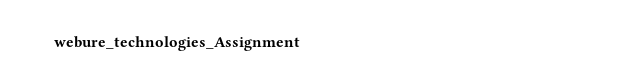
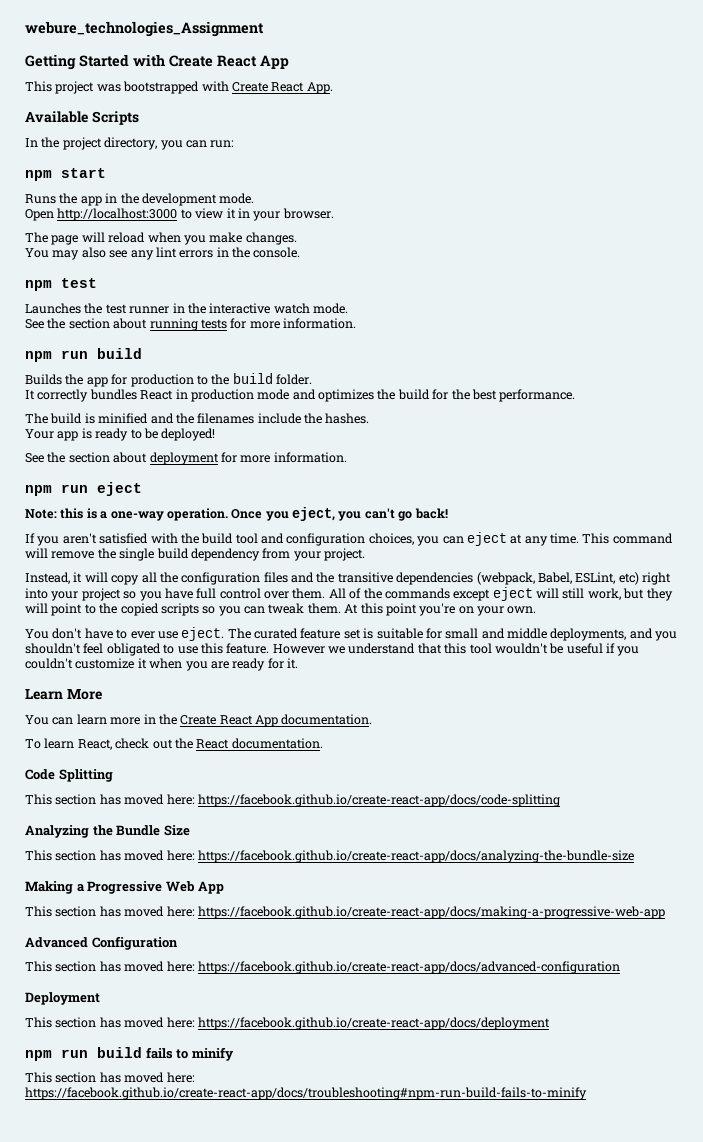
(300, 43) none -> [25,54,289,70] [25,81,333,94] [25,111,139,125] [25,137,235,150] [25,168,106,181] [25,193,255,206] [25,208,334,221] [25,232,297,245] [25,247,301,260] [25,278,97,291] [25,303,348,314] [25,318,356,331] [25,348,142,362] [25,373,312,387] [25,389,576,402] [25,413,370,424] [25,428,216,441] [25,452,347,465] [25,482,142,496] [25,507,448,521] [25,532,673,546] [25,548,365,561] [25,572,671,585] [25,587,673,601] [25,603,537,616] [25,627,678,641] [25,643,640,656] [25,658,298,671] [25,689,102,700] [25,714,373,727] [25,738,323,750] [25,769,113,782] [25,794,560,807] [25,825,190,838] [25,850,634,863] [25,881,225,894] [25,906,665,919] [25,936,178,950] [25,961,620,974] [25,992,100,1005] [25,1017,550,1030] [25,1047,234,1061] [25,1072,195,1083] [25,1087,587,1100] // Getting Started with Create React App // This project was bootstrapped with Create React App. // Available Scripts // In the project directory, you can run: // npm start // Runs the app in the development mode. // Open http://localhost:3000 to view it in your browser. // The page will reload when you make changes. // You may also see any lint errors in the console. // npm test // Launches the test runner in the interactive watch mode. // See the section about running tests for more information. // npm run build // Builds the app for production to the build folder. // It correctly bundles React in production mode and optimizes the build for the best performance. // The build is minified and the filenames include the hashes. // Your app is ready to be deployed! // See the section about deployment for more information. // npm run eject // Note: this is a one-way operation. Once you eject, you can't go back! // If you aren't satisfied with the build tool and configuration choices, you can eject at any time. This command will remove the single build dependency from your project. // Instead, it will copy all the configuration files and the transitive dependencies (webpack, Babel, ESLint, etc) right into your project so you have full control over them. All of the commands except eject will still work, but they will point to the copied scripts so you can tweak them. At this point you're on your own. // You don't have to ever use eject. The curated feature set is suitable for small and middle deployments, and you shouldn't feel obligated to use this feature. However we understand that this tool wouldn't be useful if you couldn't customize it when you are ready for it. // Learn More // You can learn more in the Create React App documentation. // To learn React, check out the React documentation. // Code Splitting // This section has moved here: https://facebook.github.io/create-react-app/docs/code-splitting // Analyzing the Bundle Size // This section has moved here: https://facebook.github.io/create-react-app/docs/analyzing-the-bundle-size // Making a Progressive Web App // This section has moved here: https://facebook.github.io/create-react-app/docs/making-a-progressive-web-app // Advanced Configuration // This section has moved here: https://facebook.github.io/create-react-app/docs/advanced-configuration // Deployment // This section has moved here: https://facebook.github.io/create-react-app/docs/deployment // npm run build fails to minify // This section has moved here: https://facebook.github.io/create-react-app/docs/troubleshooting#npm-run-build-fails-to-minify

